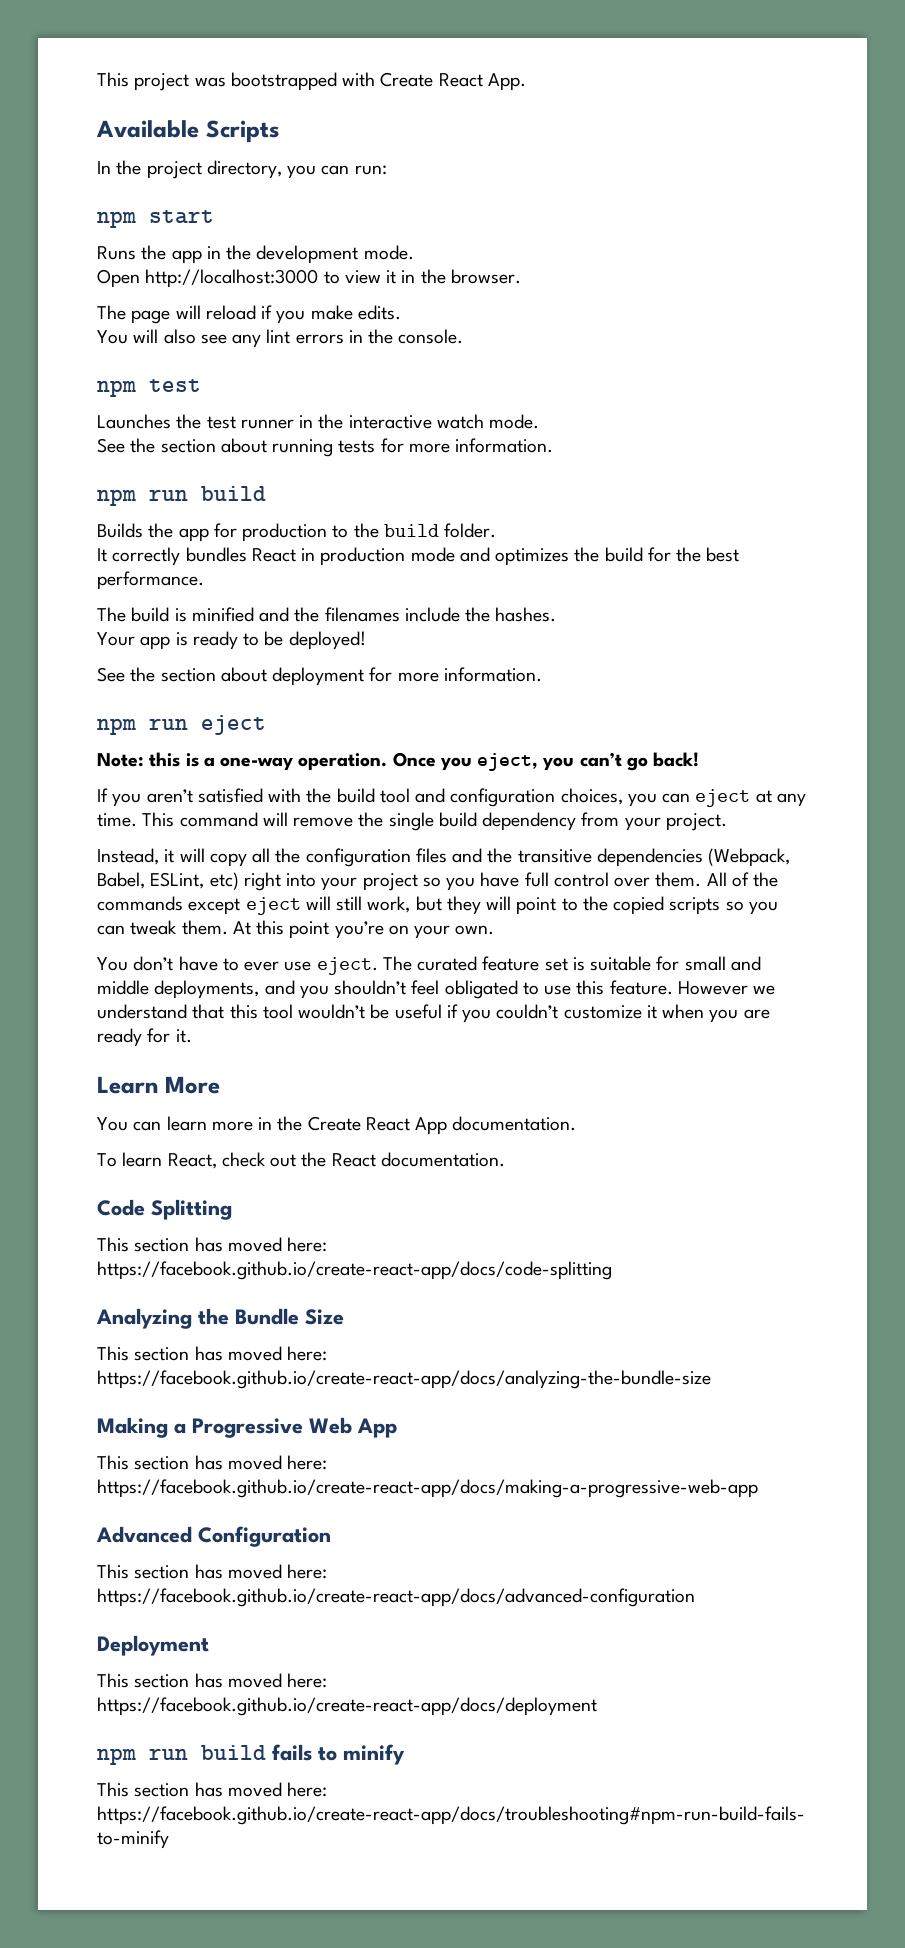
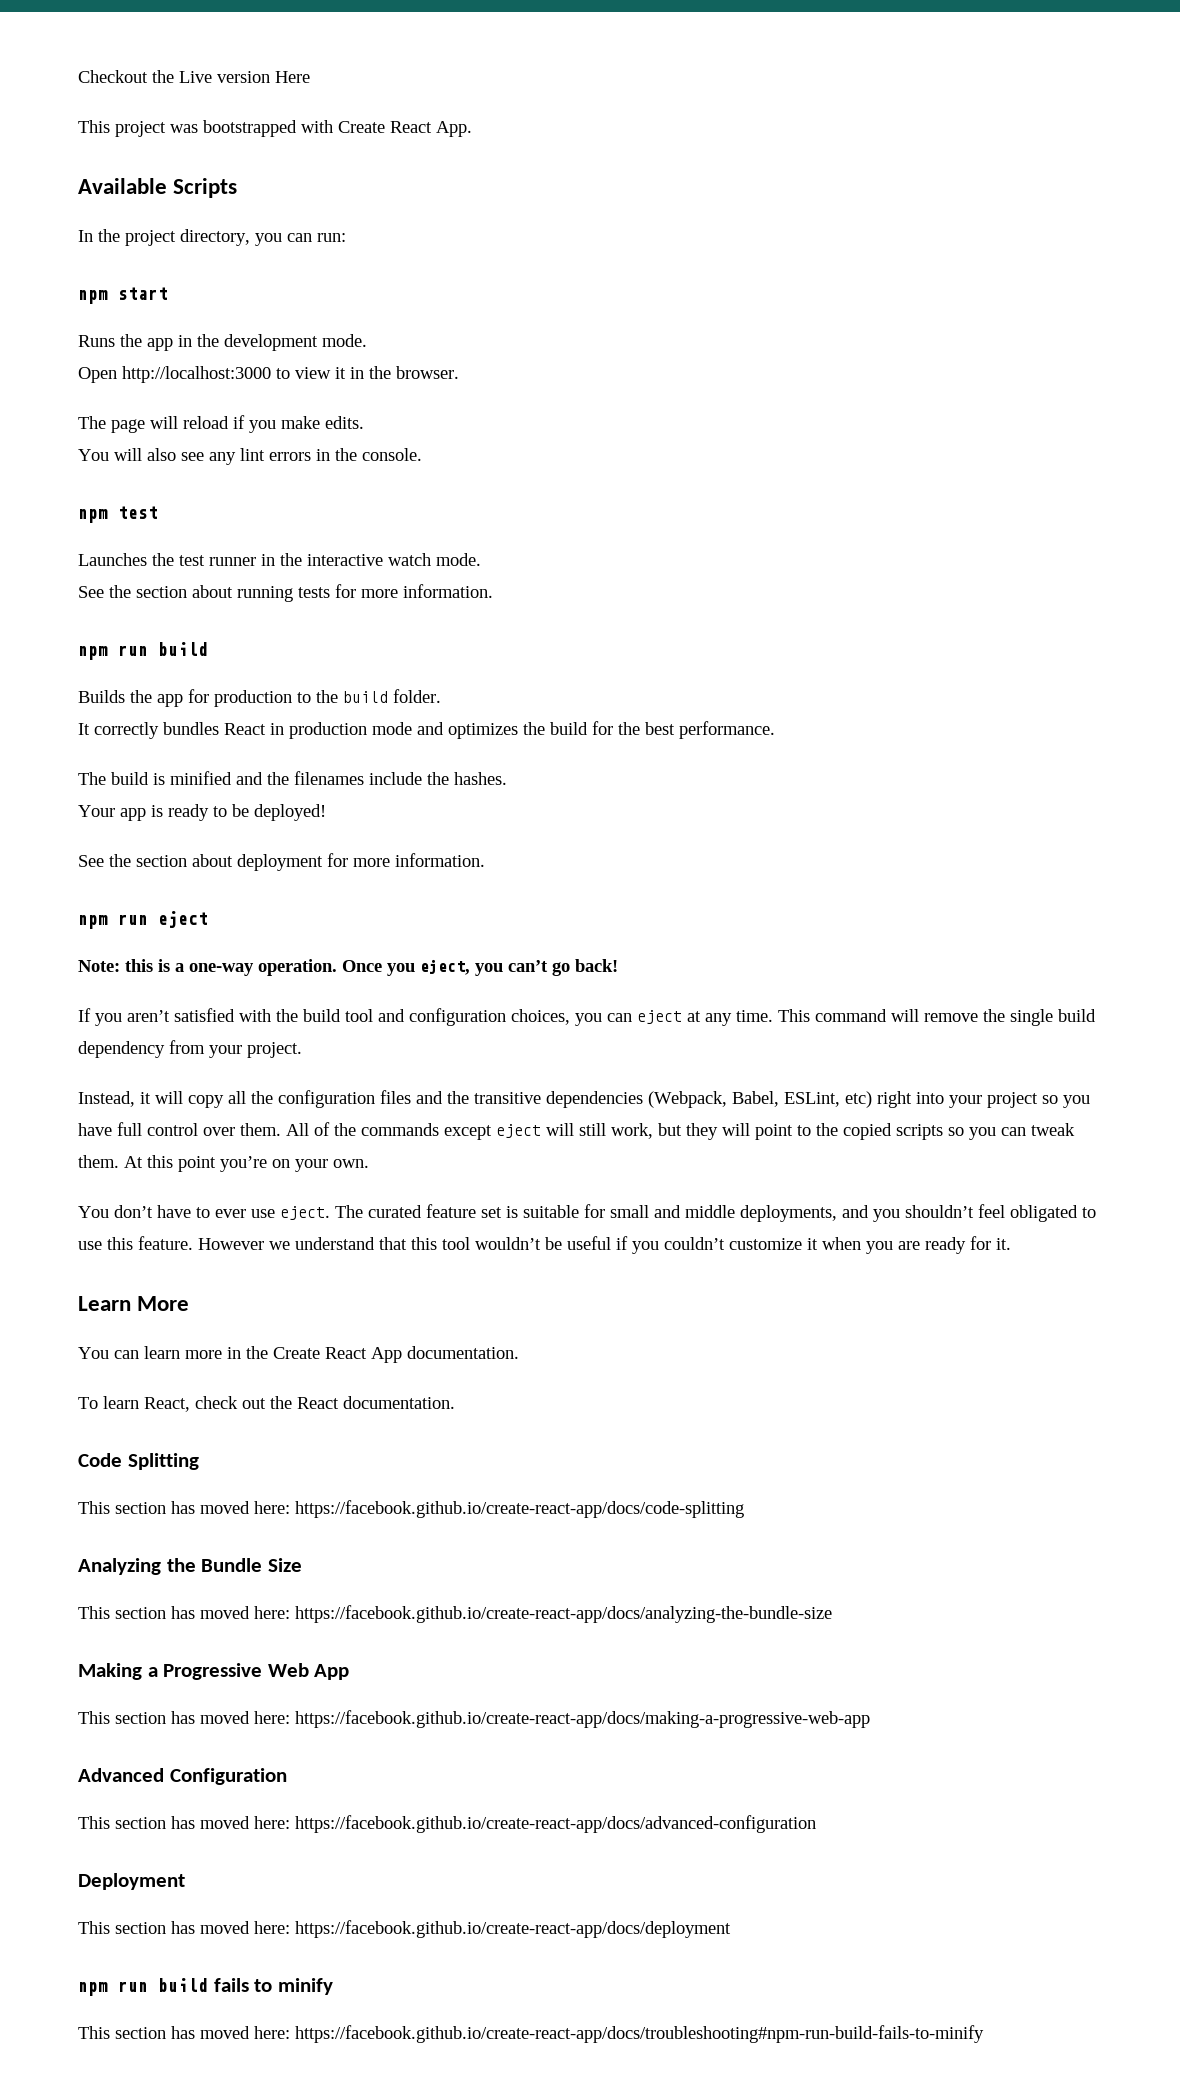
(97, 79) none -> [78,70,310,83] Checkout the Live version Here //

